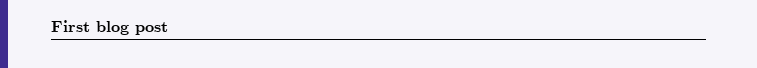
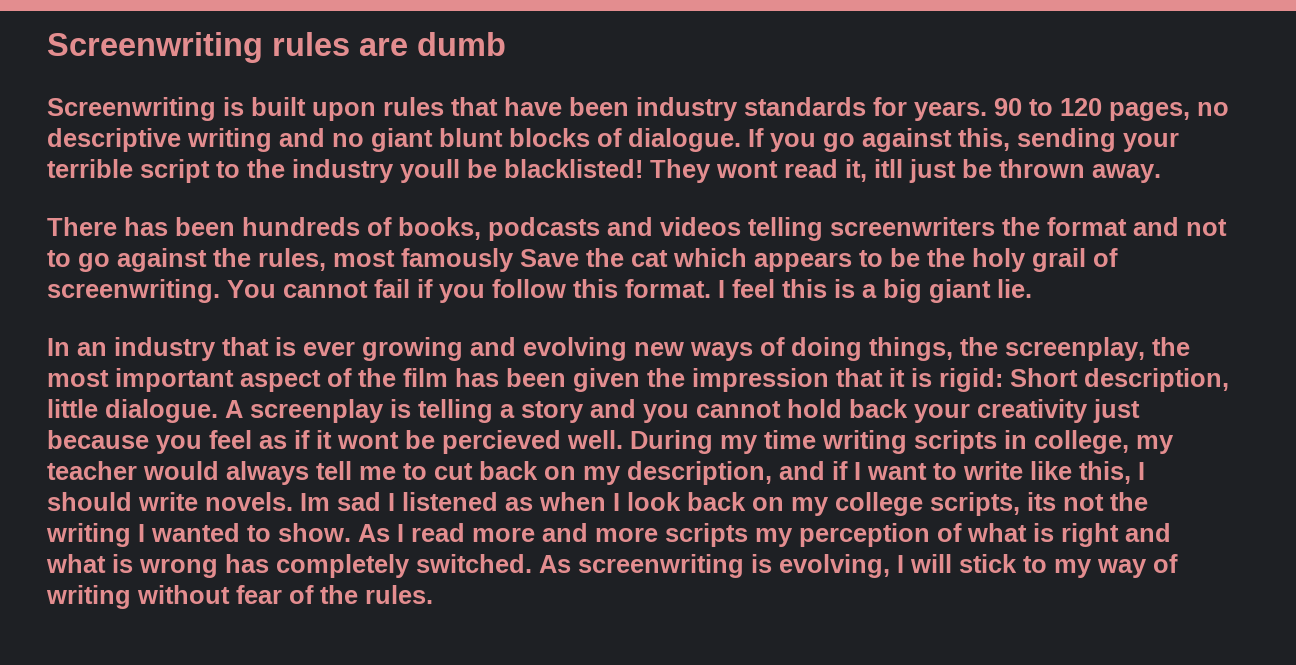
[51,20,168,35] First blog post -> [47,32,506,63] [47,97,1229,121] [47,128,1179,152] [47,159,1161,183] [47,217,1227,241] [47,248,1118,272] [47,279,1032,303] [47,337,1190,361] [47,368,1229,392] [47,399,1140,423] [47,430,1174,454] [47,461,1145,485] [47,492,1148,516] [46,523,1171,547] [46,554,1178,578] [46,585,433,609] Screenwriting rules are dumb // Screenwriting is built upon rules that have been industry standards for years. 90 to 120 pages, no descriptive writing and no giant blunt blocks of dialogue. If you go against this, sending your terrible script to the industry youll be blacklisted! They wont read it, itll just be thrown away. // There has been hundreds of books, podcasts and videos telling screenwriters the format and not to go against the rules, most famously Save the cat which appears to be the holy grail of screenwriting. You cannot fail if you follow this format. I feel this is a big giant lie. // In an industry that is ever growing and evolving new ways of doing things, the screenplay, the most important aspect of the film has been given the impression that it is rigid: Short description, little dialogue. A screenplay is telling a story and you cannot hold back your creativity just because you feel as if it wont be percieved well. During my time writing scripts in college, my teacher would always tell me to cut back on my description, and if I want to write like this, I should write novels. Im sad I listened as when I look back on my college scripts, its not the writing I wanted to show. As I read more and more scripts my perception of what is right and what is wrong has completely switched. As screenwriting is evolving, I will stick to my way of writing without fear of the rules.

